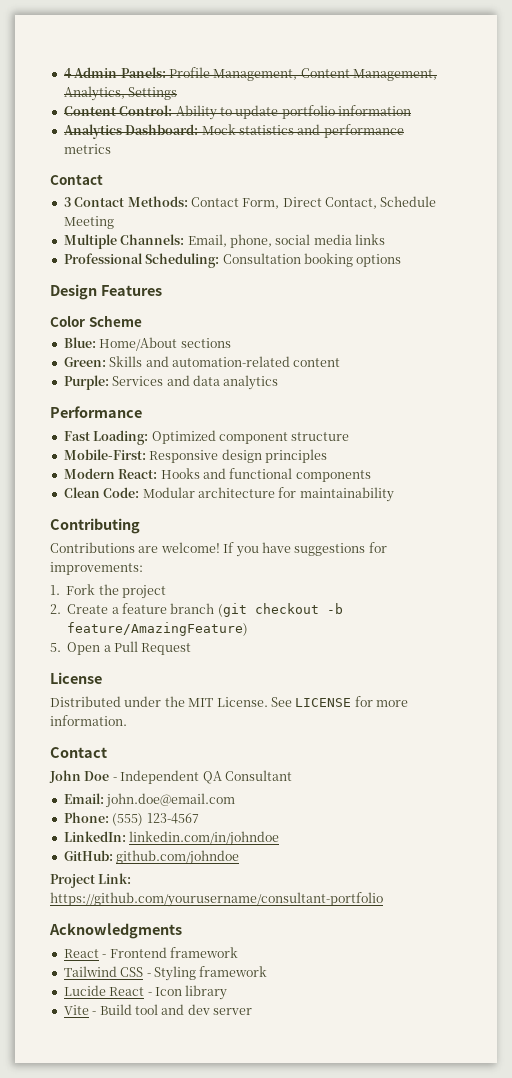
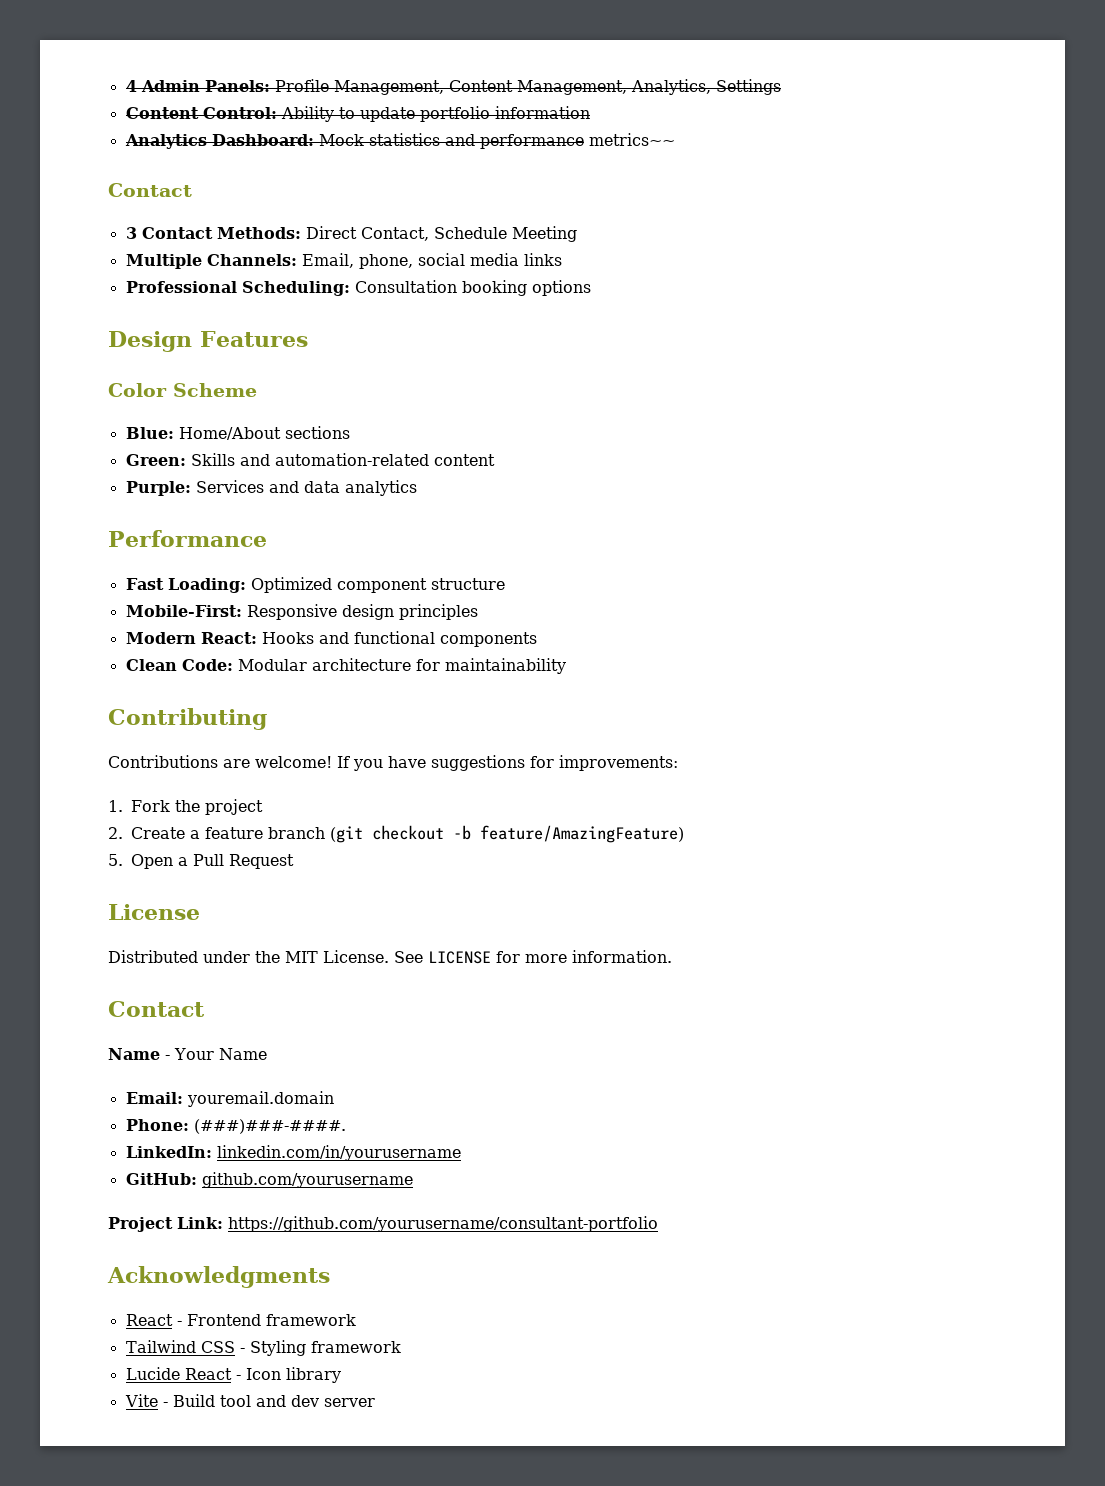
[63,144,111,154] metrics -> [588,133,675,146] metrics~~
[190,197,280,209] Contact Form, -> (301, 233) none
[49,770,292,784] John Doe - Independent QA Consultant -> [108,1048,267,1060] Name - Your Name
[106,793,236,808] john.doe@email.com -> [186,1091,334,1107] youremail.domain
[112,813,199,826] (555) 123-4567 -> [193,1119,346,1134] (###)###-####.
[129,831,280,846] linkedin.com/in/johndoe -> [216,1145,461,1161] linkedin.com/in/yourusername
[116,850,240,865] github.com/johndoe -> [201,1172,413,1188] github.com/yourusername

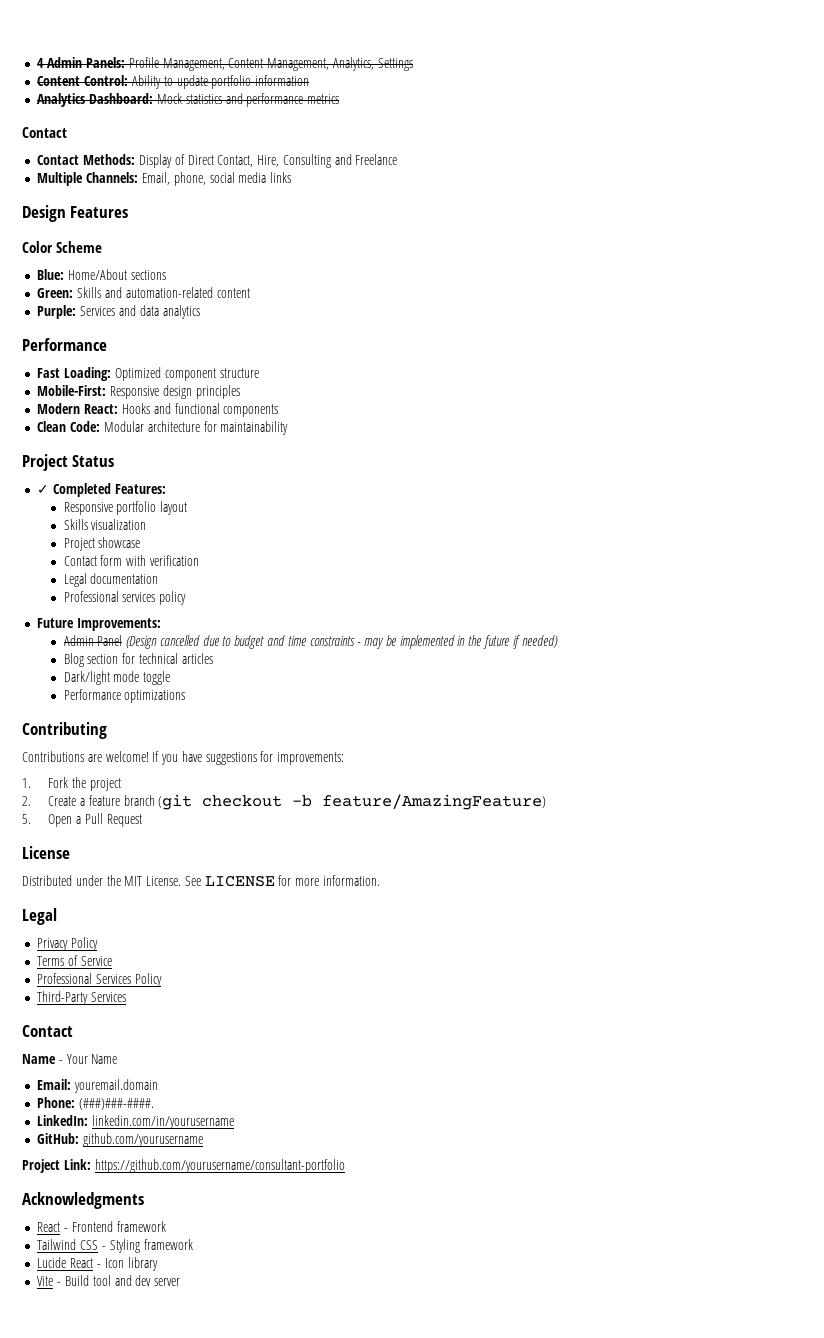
[588,133,675,146] [108,183,192,197] [125,227,137,239] metrics~~ // Contact // 3 -> [307,94,340,104] [22,127,67,138] metrics // Contact //
[305,226,577,242] Direct Contact, Schedule Meeting -> [138,154,398,168] Display of Direct Contact, Hire, Consulting and Freelance
[125,280,591,296] // Professional Scheduling: Consultation booking options -> (292, 177) none
(566, 666) none -> [22,454,115,471] [37,483,166,497] [63,501,188,515] [63,519,147,530] [63,537,141,551] [63,555,199,566] [63,573,159,587] [63,591,187,605] [37,618,162,631] [63,635,558,649] [63,653,213,667] [63,671,171,685] [63,689,186,703] // Project Status // ✓ Completed Features: // Responsive portfolio layout // Skills visualization // Project showcase // Contact form with verification // Legal documentation // Professional services policy // Future Improvements: // Admin Panel (Design cancelled due to budget and time constraints - may be implemented in the future if needed) // Blog section for technical articles // Dark/light mode toggle // Performance optimizations
(672, 956) none -> [22,908,57,925] [37,937,99,951] [37,955,112,966] [37,973,162,987] [37,991,127,1005] // Legal // Privacy Policy // Terms of Service // Professional Services Policy // Third-Party Services

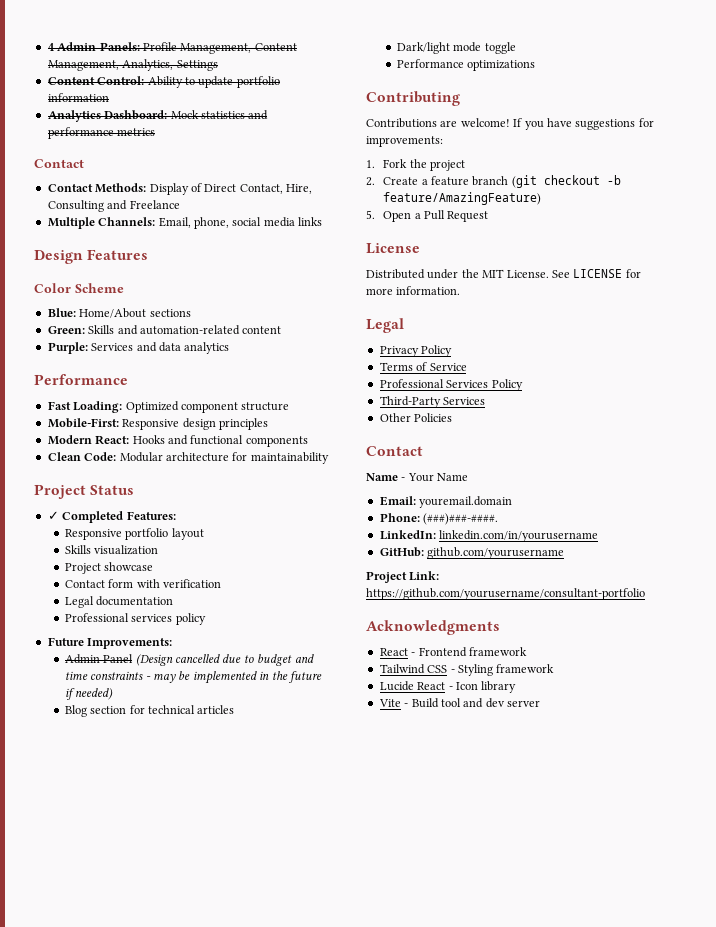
(127, 997) none -> [379,413,453,422] // Other Policies

